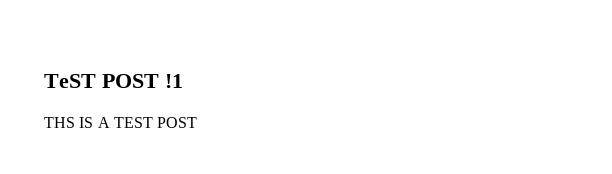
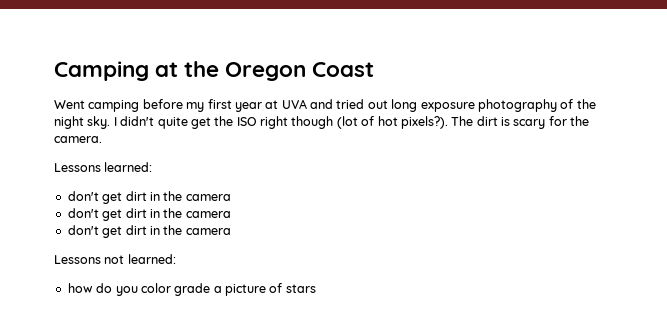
[44,74,183,88] [44,117,198,128] TeST POST !1 // THS IS A TEST POST -> [54,61,375,81] [54,99,596,112] [54,116,590,129] [54,136,102,143] [54,162,153,172] [67,191,231,204] [67,208,231,221] [67,225,231,238] [54,254,176,264] [67,283,316,296] Camping at the Oregon Coast // Went camping before my first year at UVA and tried out long exposure photography of the night sky. I didn't quite get the ISO right though (lot of hot pixels?). The dirt is scary for the camera. // Lessons learned: // don't get dirt in the camera // don't get dirt in the camera // don't get dirt in the camera // Lessons not learned: // how do you color grade a picture of stars

